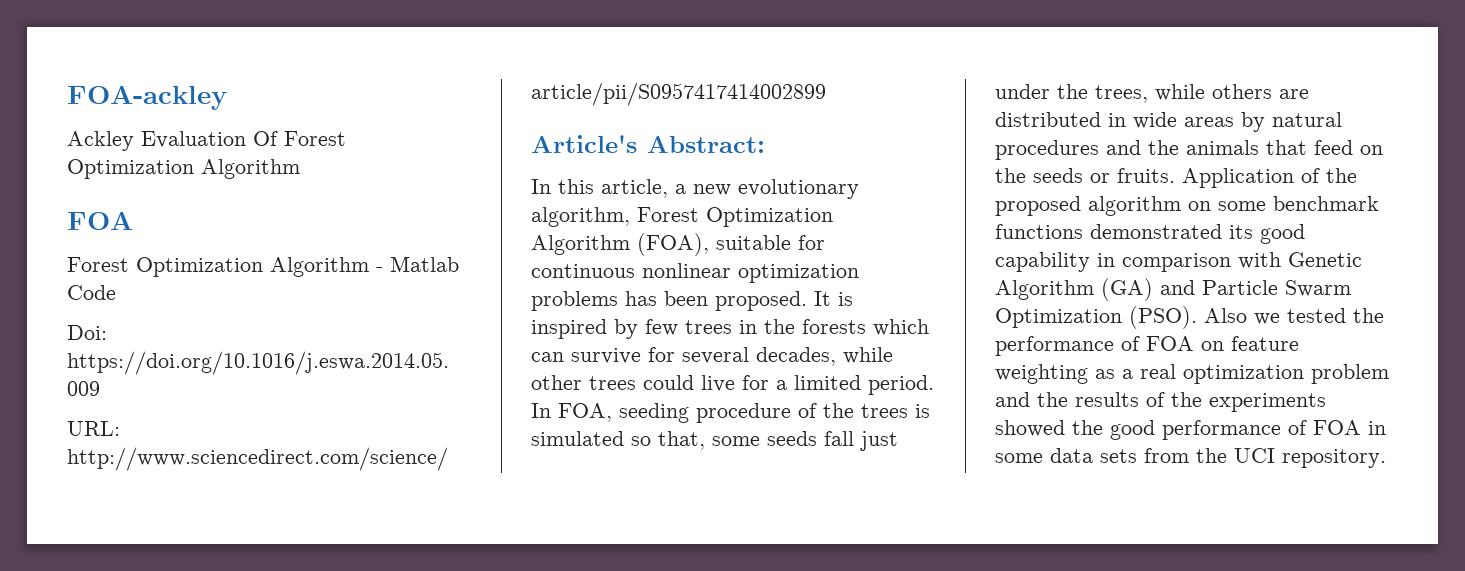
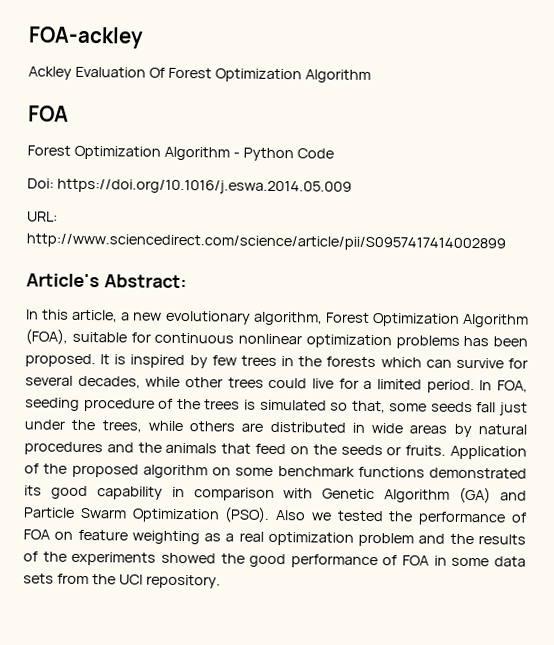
[390,256,459,272] Matlab -> [242,147,294,162] Python

